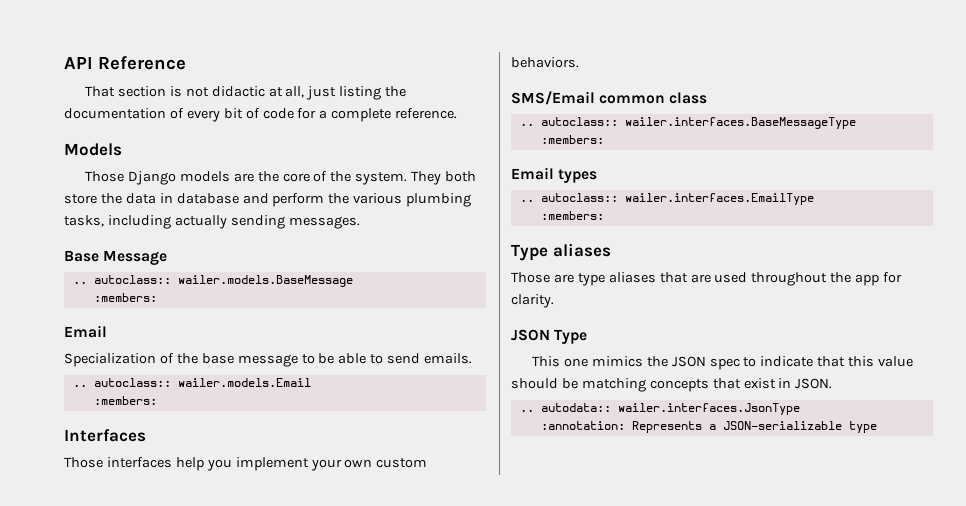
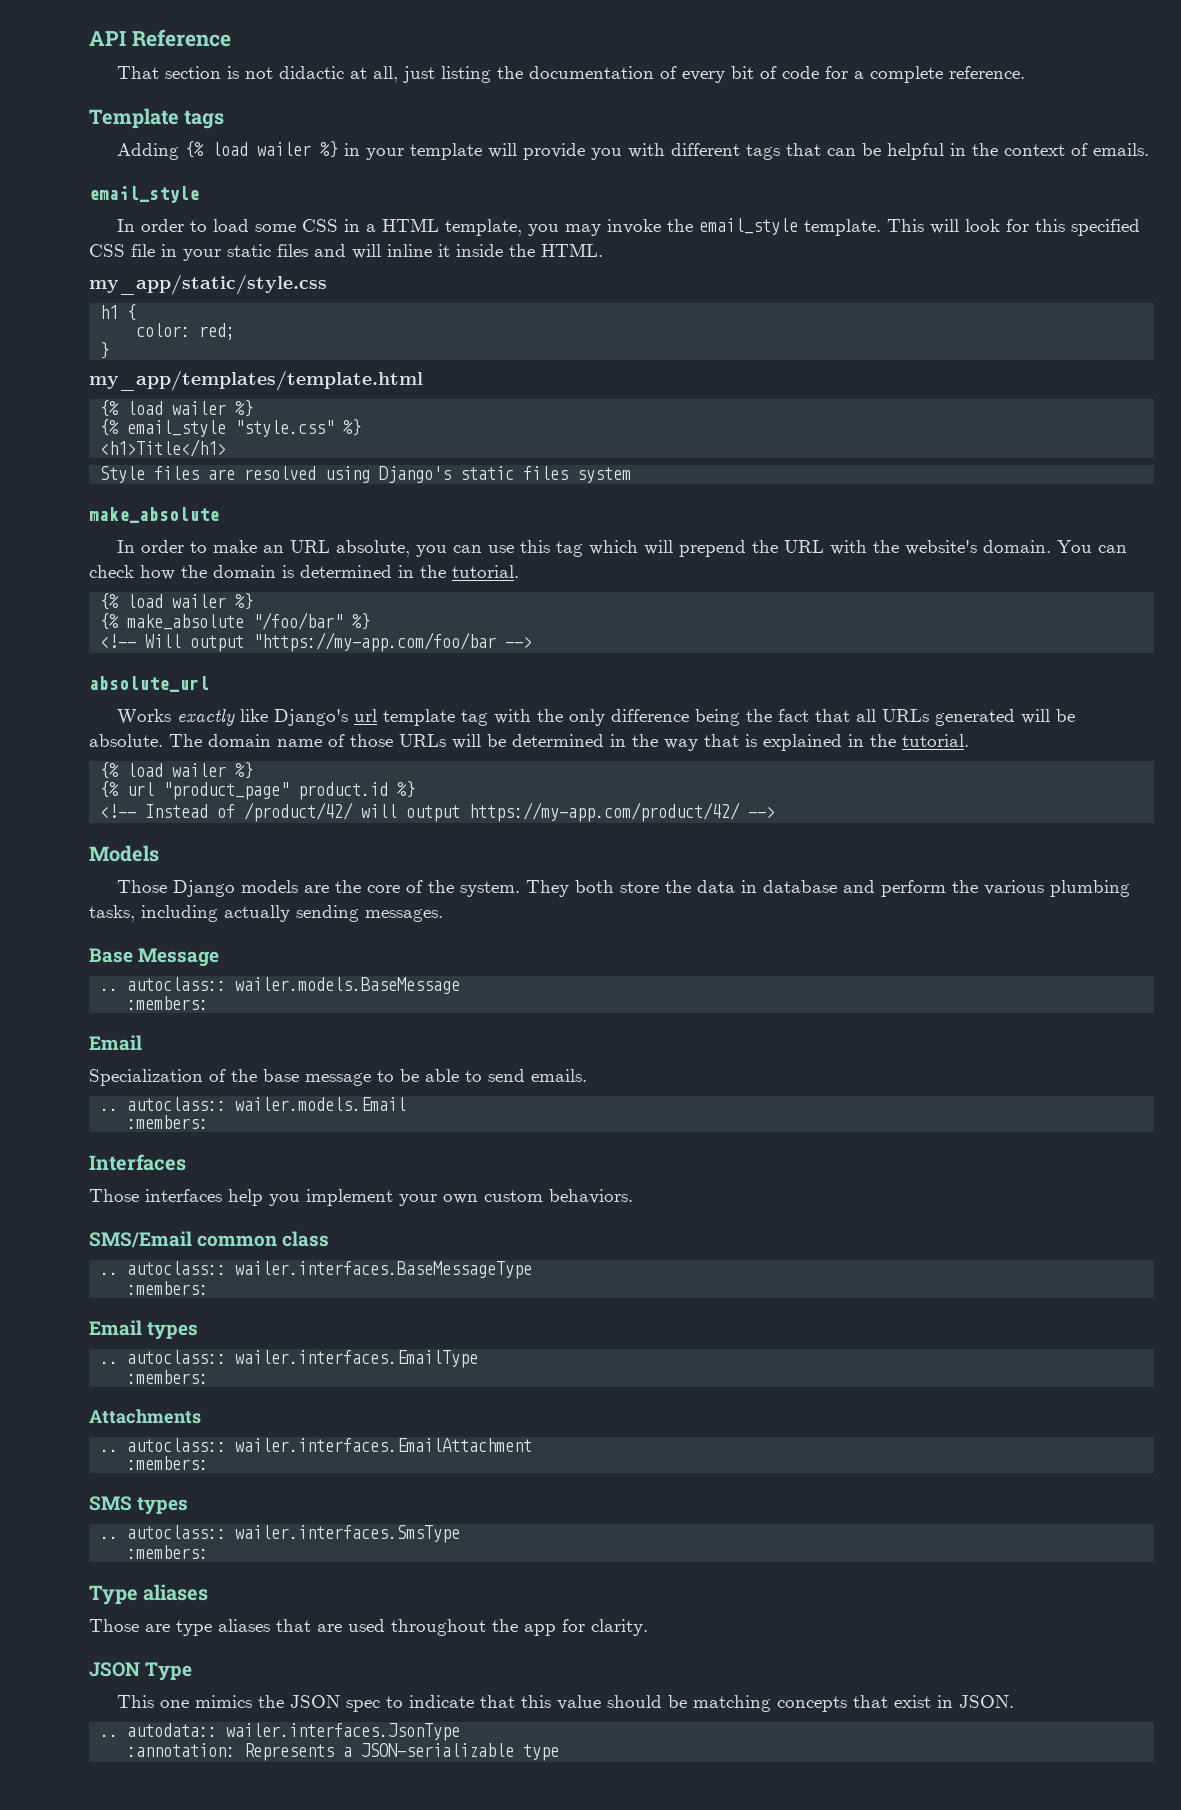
(458, 113) none -> [89,108,225,129] [117,141,1150,160] [89,186,199,203] [117,218,1141,236] [89,243,603,261] [89,274,327,295] [100,304,137,321] [136,323,236,340] [100,342,110,359] [89,370,423,391] [100,400,254,417] [100,419,362,437] [100,439,227,457] [100,466,632,483] [89,507,219,523] [117,540,1128,557] [89,565,519,580] [100,593,254,610] [100,612,371,630] [100,632,533,652] [89,676,209,692] [117,709,1076,726] [89,734,969,751] [100,762,254,779] [100,781,416,800] [100,802,776,822] // Template tags // Adding {% load wailer %} in your template will provide you with different tags that can be helpful in the context of emails. // email_style // In order to load some CSS in a HTML template, you may invoke the email_style template. This will look for this specified CSS file in your static files and will inline it inside the HTML. // my_app/static/style.css // h1 { // color: red; // } // my_app/templates/template.html // {% load wailer %} // {% email_style "style.css" %} // <h1>Title</h1> // Style files are resolved using Django's static files system // make_absolute // In order to make an URL absolute, you can use this tag which will prepend the URL with the website's domain. You can check how the domain is determined in the tutorial. // {% load wailer %} // {% make_absolute "/foo/bar" %} // <!-- Will output "https://my-app.com/foo/bar --> // absolute_url // Works exactly like Django's url template tag with the only difference being the fact that all URLs generated will be absolute. The domain name of those URLs will be determined in the way that is explained in the tutorial. // {% load wailer %} // {% url "product_page" product.id %} // <!-- Instead of /product/42/ will output https://my-app.com/product/42/ -->
(604, 215) none -> [89,1409,201,1424] [100,1438,533,1452] [127,1456,209,1470] [89,1496,189,1515] [100,1525,461,1543] [127,1545,209,1559] // Attachments // .. autoclass:: wailer.interfaces.EmailAttachment // :members: // SMS types // .. autoclass:: wailer.interfaces.SmsType // :members:

